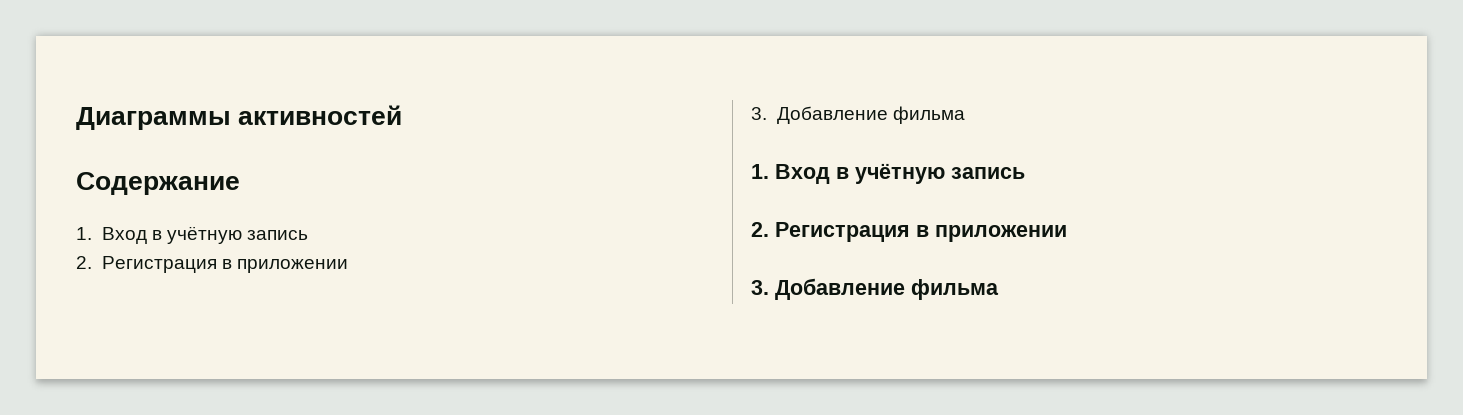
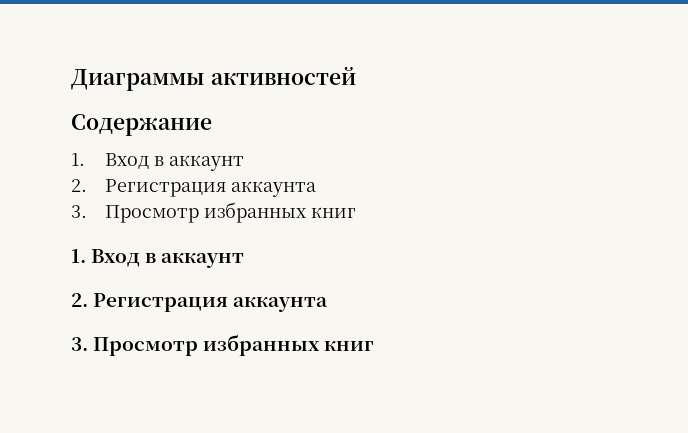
[167,226,309,244] [76,256,349,273] [751,106,966,124] [751,163,1025,184] [751,222,1067,242] [751,278,999,300] учётную запись // 2. Регистрация в приложении // 3. Добавление фильма // 1. Вход в учётную запись // 2. Регистрация в приложении // 3. Добавление фильма -> [168,155,244,171] [71,179,316,197] [71,202,356,223] [71,249,245,268] [71,293,329,312] [71,334,375,356] аккаунт // 2. Регистрация аккаунта // 3. Просмотр избранных книг // 1. Вход в аккаунт // 2. Регистрация аккаунта // 3. Просмотр избранных книг

